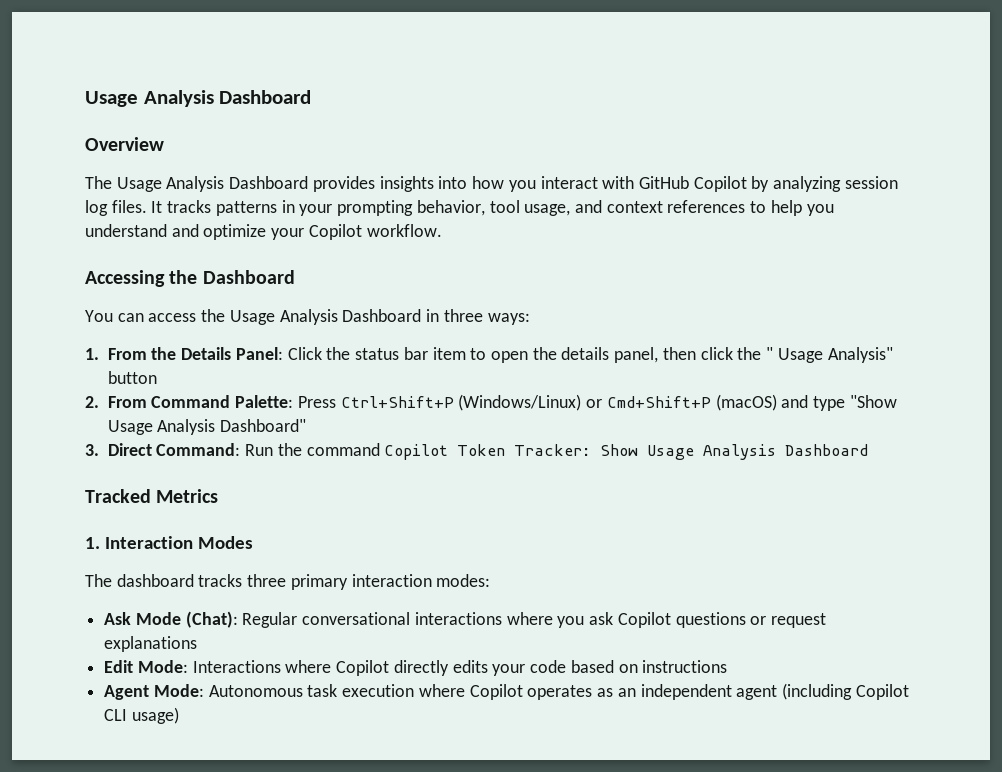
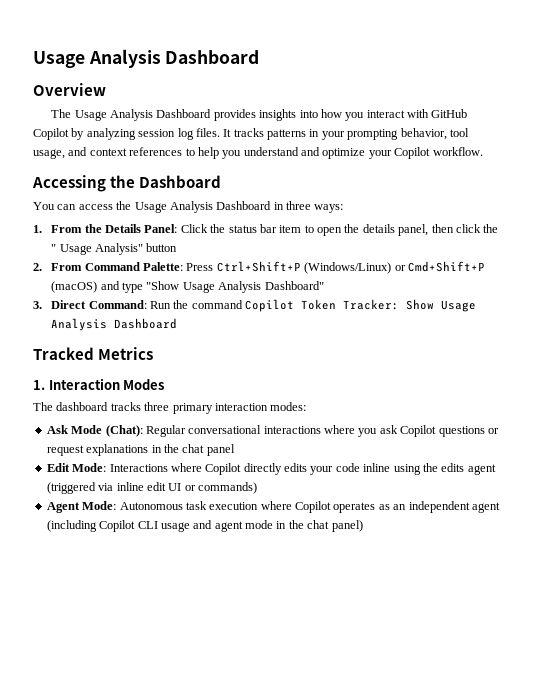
(198, 644) none -> [151,444,235,456] in the chat panel
[570,660,728,673] based on instructions -> [363,463,496,475] [46,482,257,494] inline using the edits agent (triggered via inline edit UI or commands)
[131,707,179,724] usage) -> [160,520,363,532] usage and agent mode in the chat panel)

